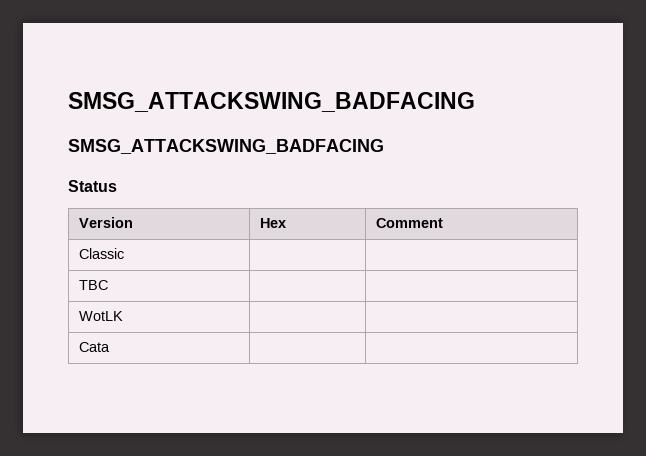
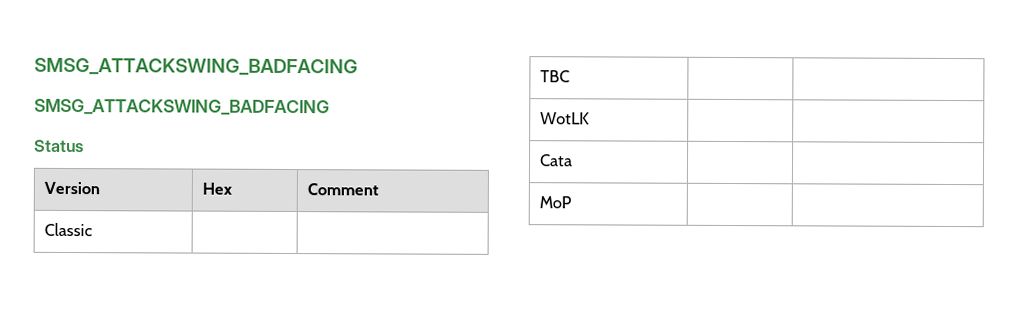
(111, 347) none -> [538,196,572,209] // MoP | |

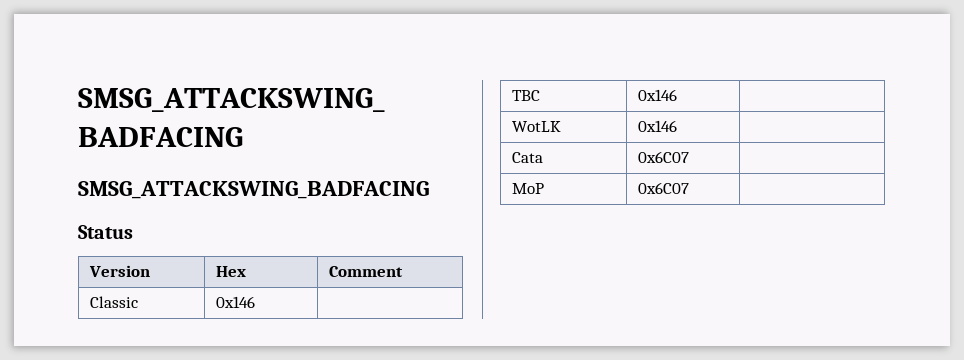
(93, 229) none -> [216,296,256,308] 0x146
(570, 76) none -> [638,89,678,101] 0x146
(590, 118) none -> [638,120,678,132] 0x146
(573, 160) none -> [638,151,690,163] 0x6C07
(572, 202) none -> [638,182,690,194] 0x6C07

